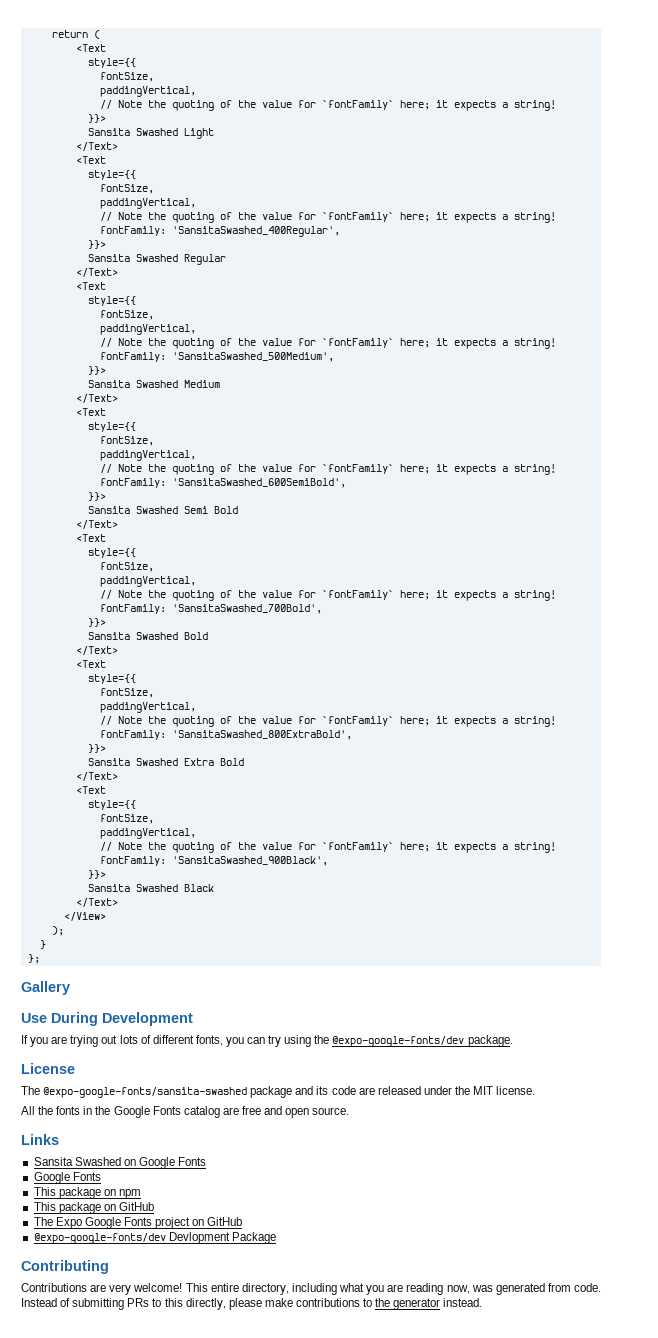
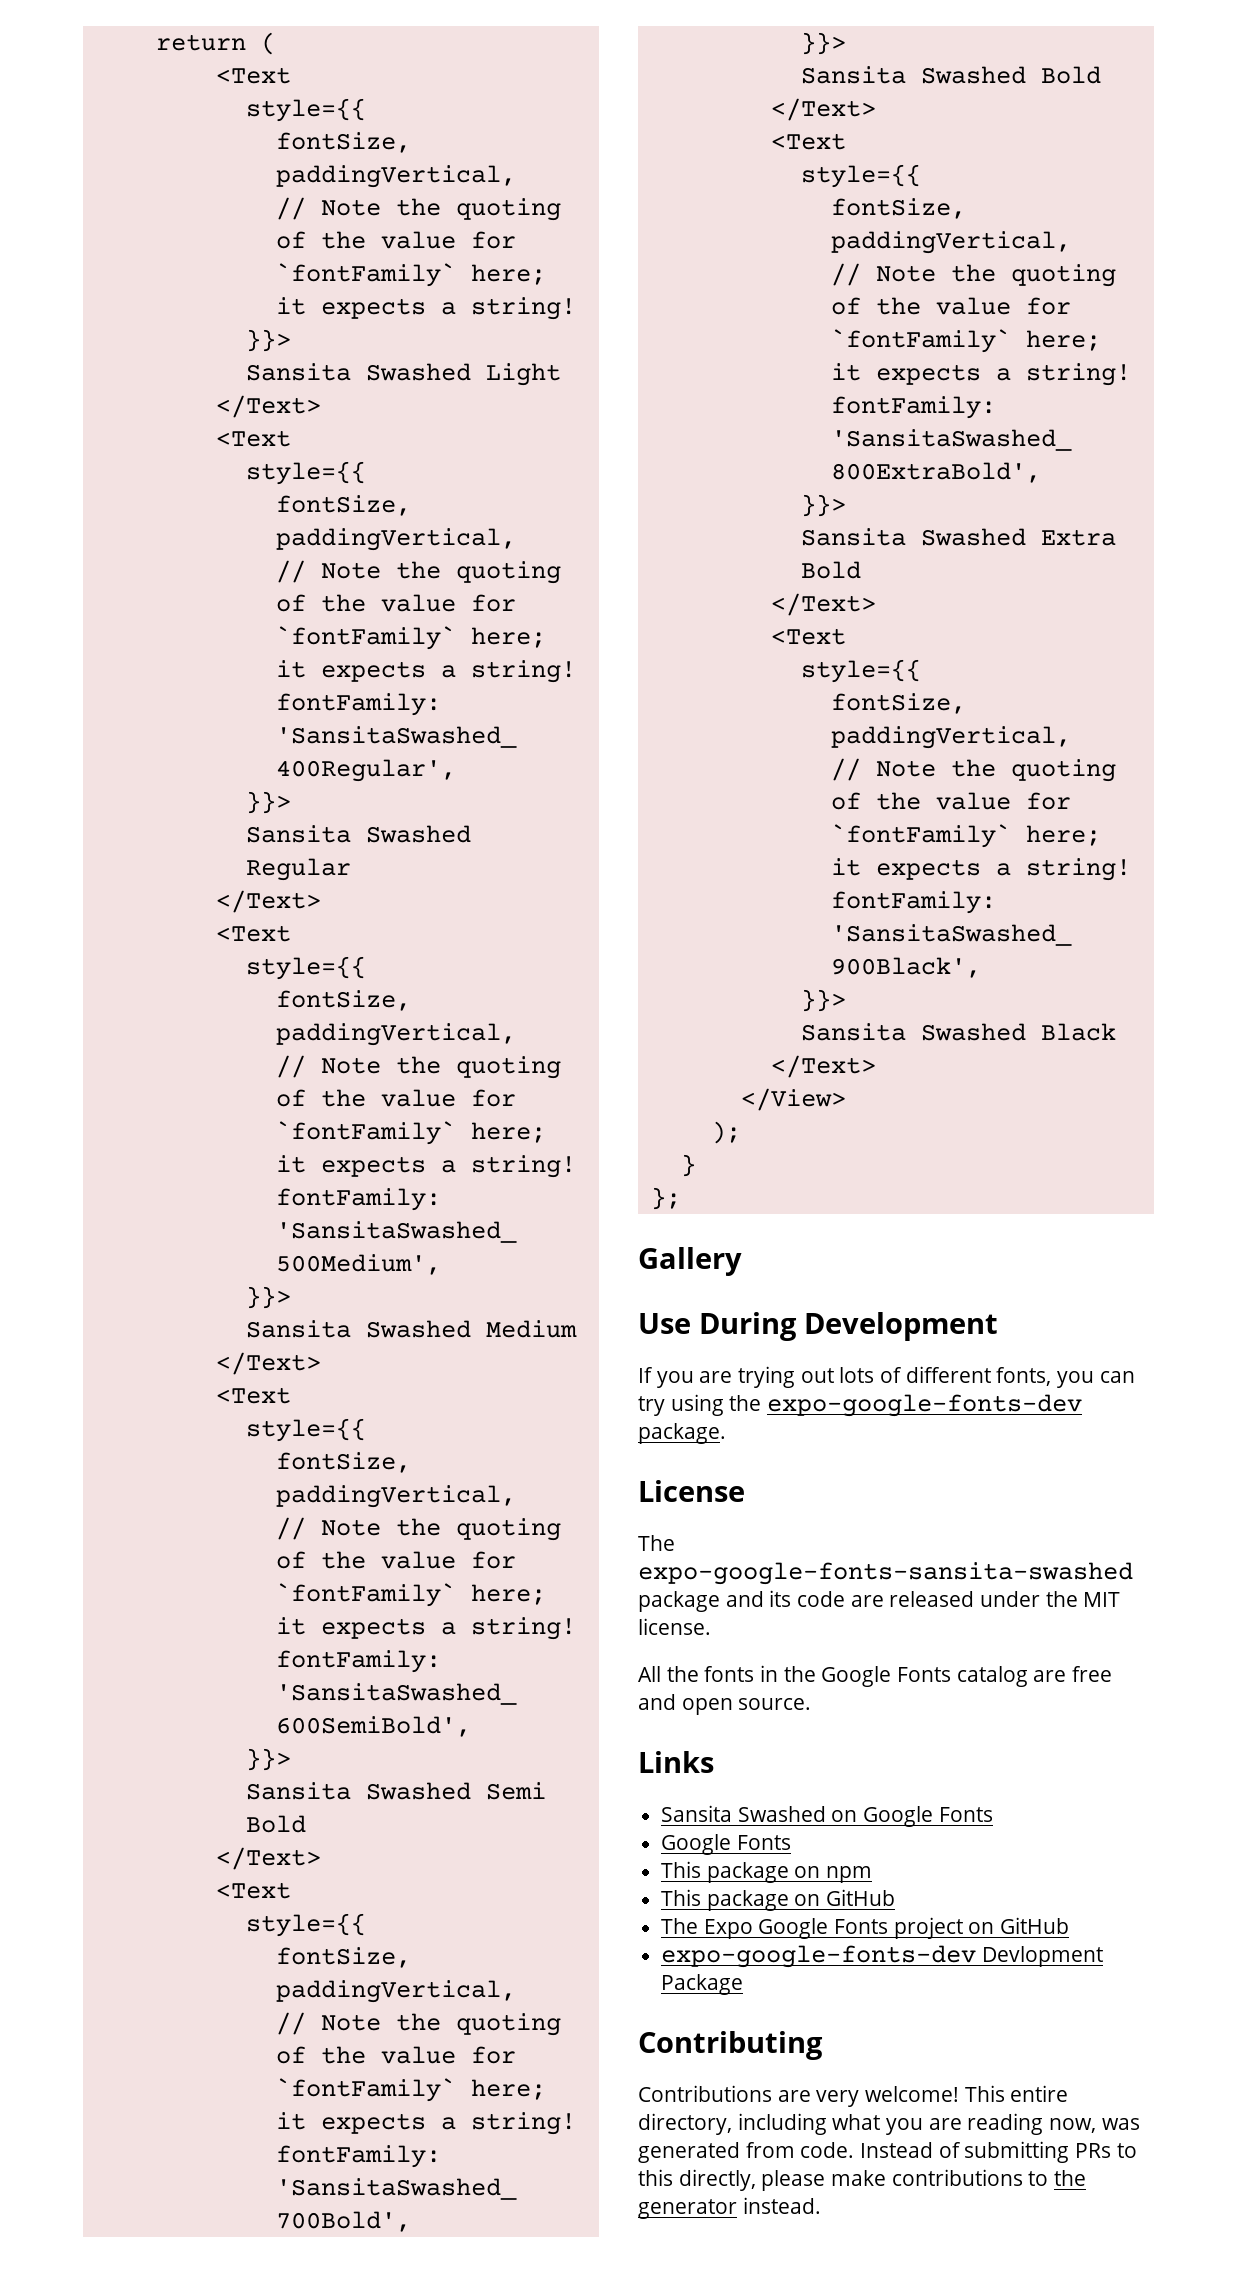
[332,1036,465,1047] @expo-google-fonts/dev -> [767,1394,1083,1417] expo-google-fonts-dev
[43,1087,248,1098] @expo-google-fonts/sansita-swashed -> [638,1562,1133,1585] expo-google-fonts-sansita-swashed
[33,1233,166,1244] @expo-google-fonts/dev -> [661,1945,977,1968] expo-google-fonts-dev

